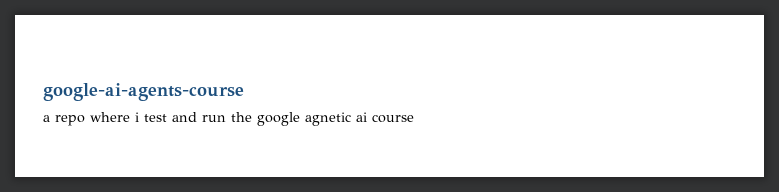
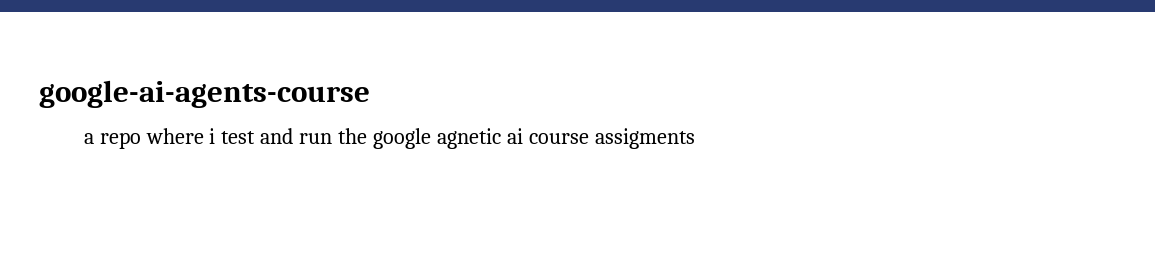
(414, 118) none -> [594,128,695,149] assigments

